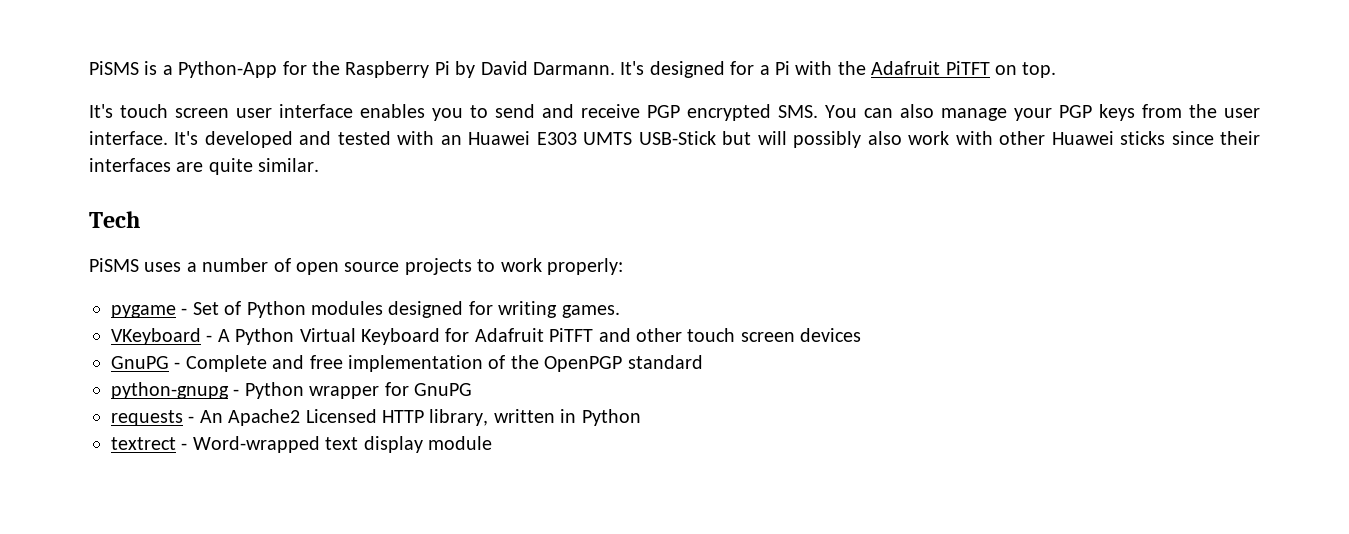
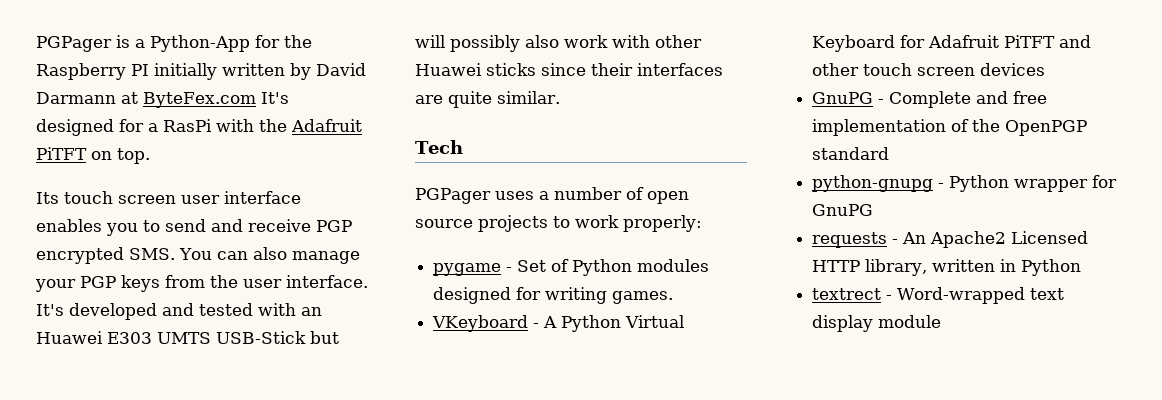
[89,61,139,75] PiSMS -> [36,36,112,52] PGPager
[434,61,615,78] Pi by David Darmann. -> [131,63,366,80] [36,92,256,108] PI initially written by David Darmann at ByteFex.com
[774,61,790,75] Pi -> [163,119,212,132] RasPi
[89,104,113,118] It's -> [36,192,59,204] Its
[89,258,139,272] PiSMS -> [415,188,491,204] PGPager

